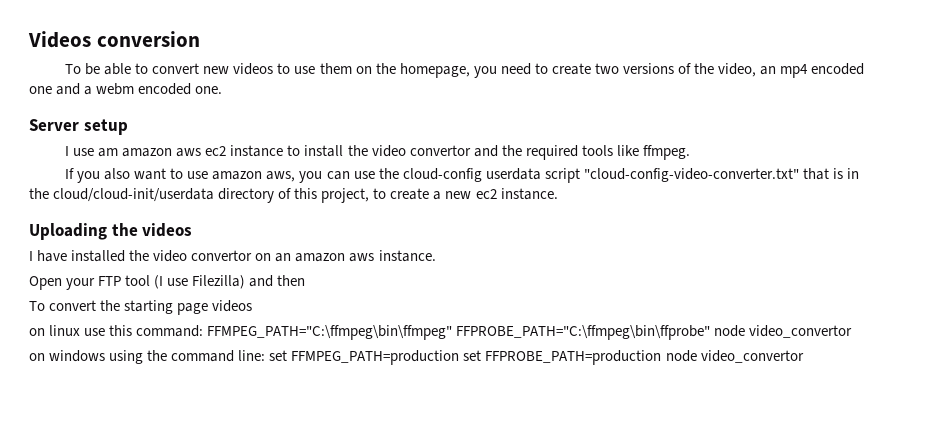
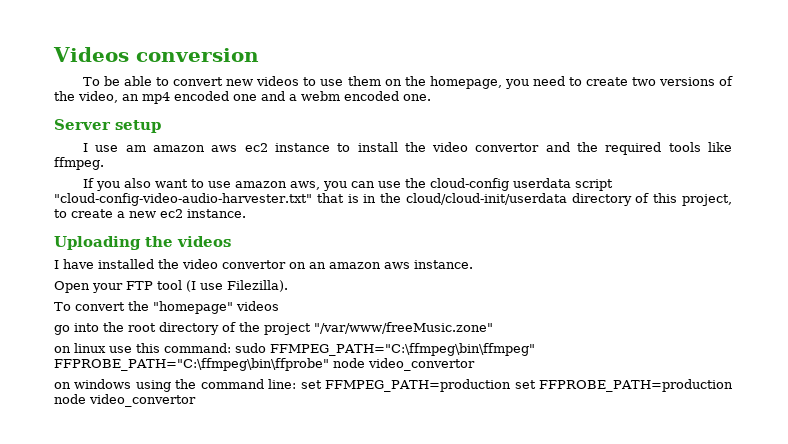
[583,168,799,182] "cloud-config-video-converter.txt" -> [54,193,312,206] "cloud-config-video-audio-harvester.txt"
[192,275,306,289] Filezilla) and then -> [227,280,288,292] Filezilla).
[124,300,253,315] starting page videos -> [153,301,279,314] [54,322,493,335] "homepage" videos // go into the root directory of the project "/var/www/freeMusic.zone"
(204, 331) none -> [235,343,266,353] sudo

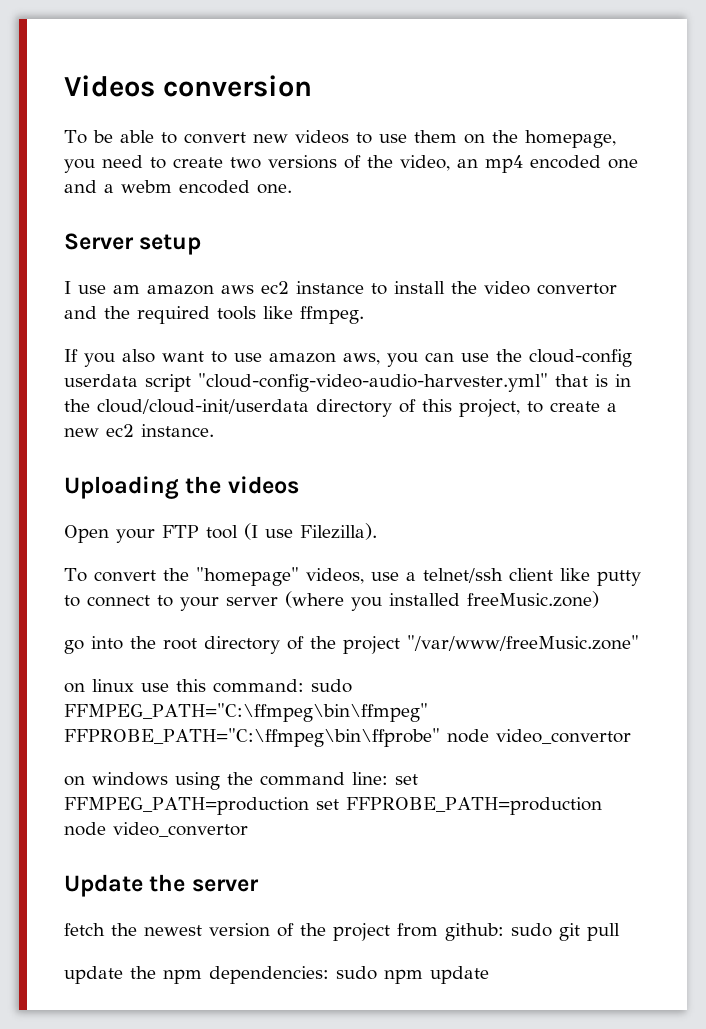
[54,193,312,206] "cloud-config-video-audio-harvester.txt" -> [198,373,548,392] "cloud-config-video-audio-harvester.yml"
[54,259,473,269] // I have installed the video convertor on an amazon aws instance. -> (299, 485) none
[236,301,279,311] videos -> [305,568,641,586] [64,591,599,611] videos, use a telnet/ssh client like putty to connect to your server (where you installed freeMusic.zone)
(196, 400) none -> [64,874,259,897] [64,923,620,941] [64,966,489,984] // Update the server // fetch the newest version of the project from github: sudo git pull // update the npm dependencies: sudo npm update

